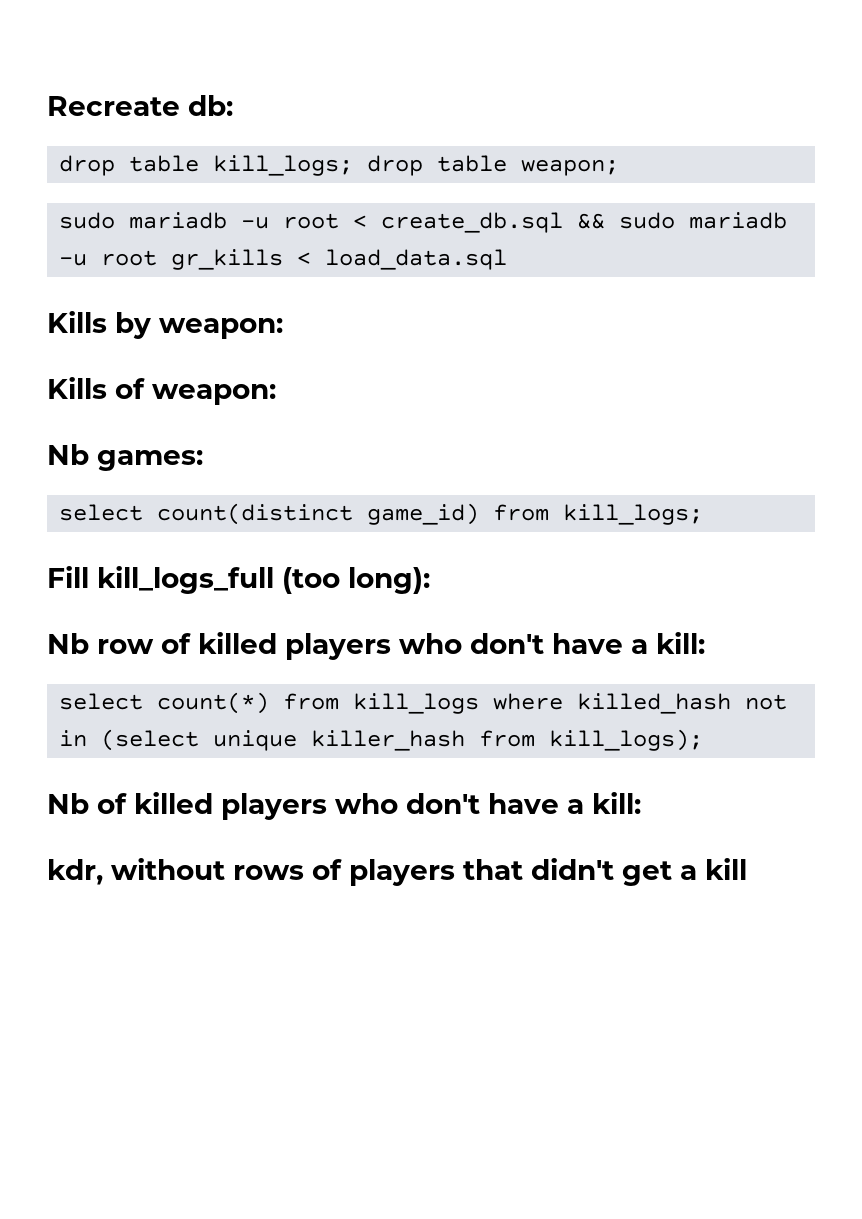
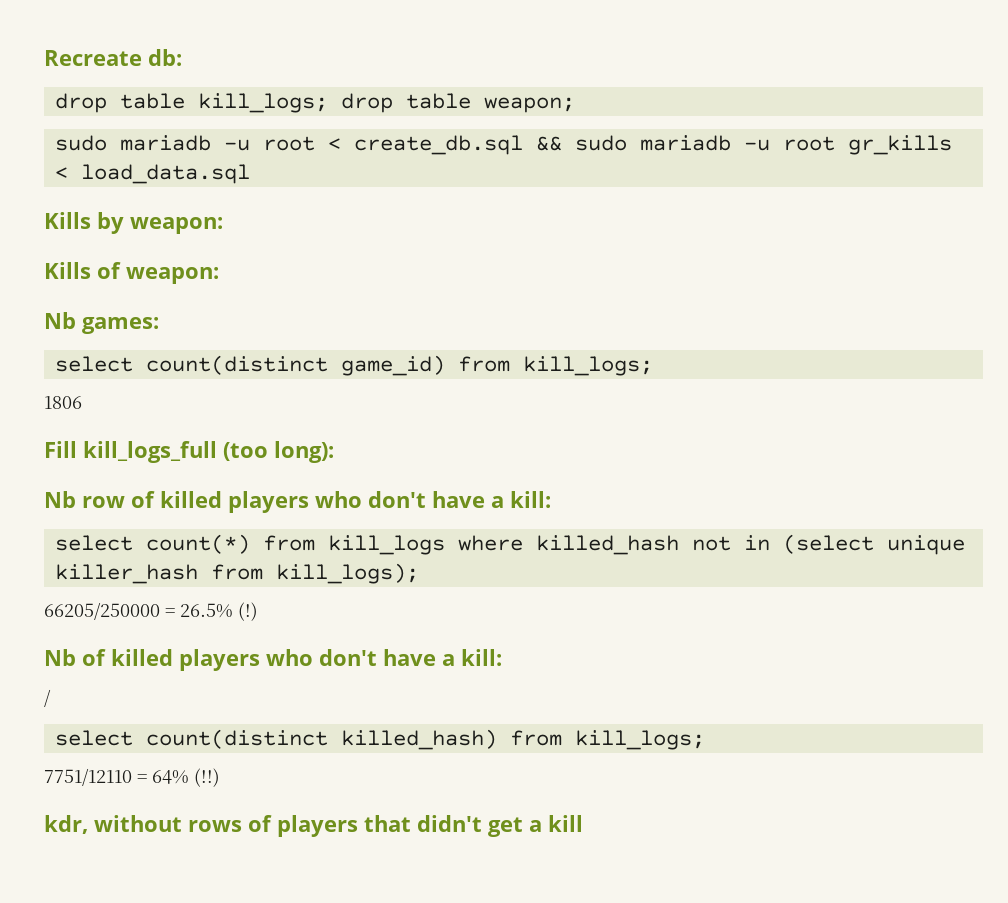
(703, 514) none -> [44,396,82,409] // 1806
(703, 740) none -> [44,602,258,621] // 66205/250000 = 26.5% (!)
(641, 803) none -> [44,689,51,707] [54,729,705,750] [44,768,220,787] // / // select count(distinct killed_hash) from kill_logs; // 7751/12110 = 64% (!!)

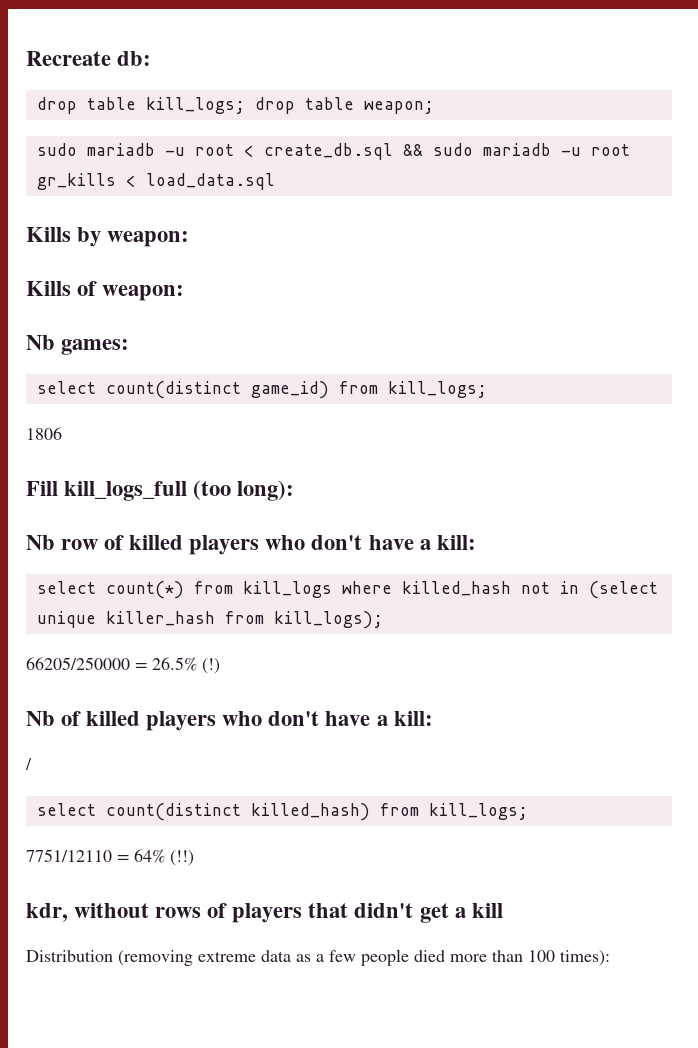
(583, 823) none -> [26,949,610,966] // Distribution (removing extreme data as a few people died more than 100 times):

